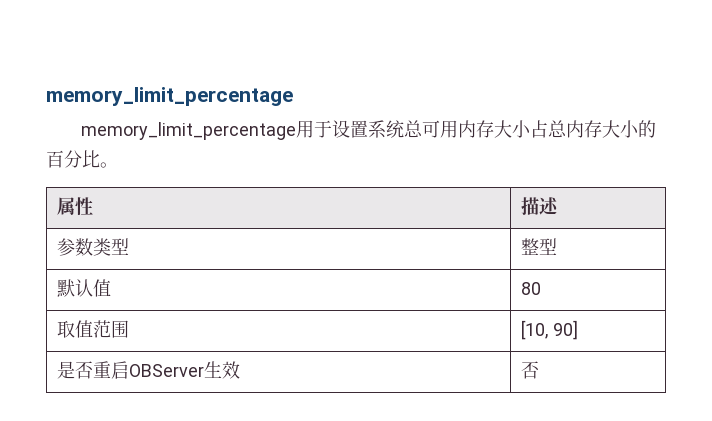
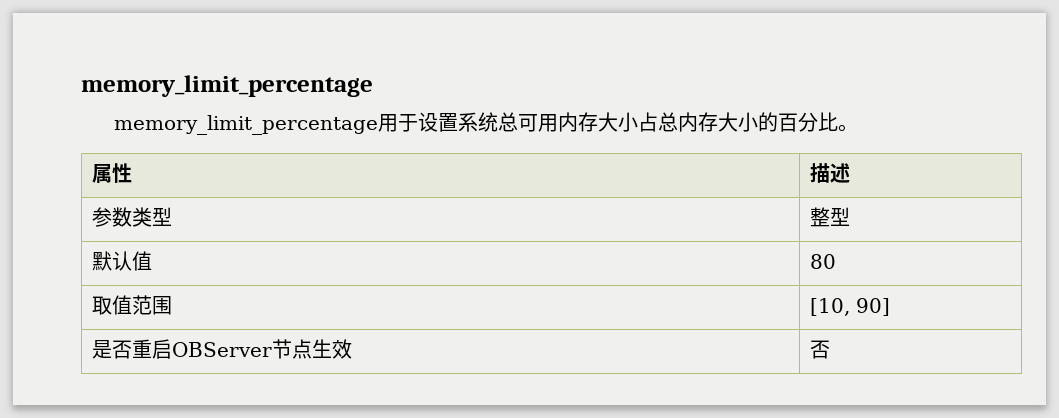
(204, 370) none -> [272,339,313,359] 节点

